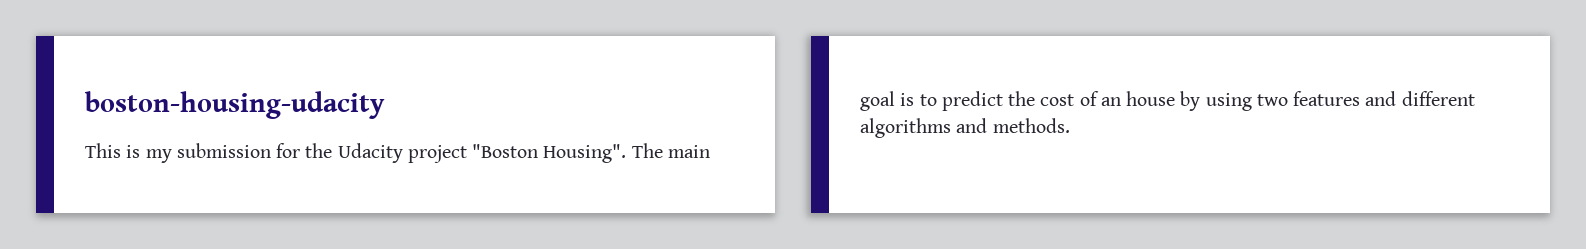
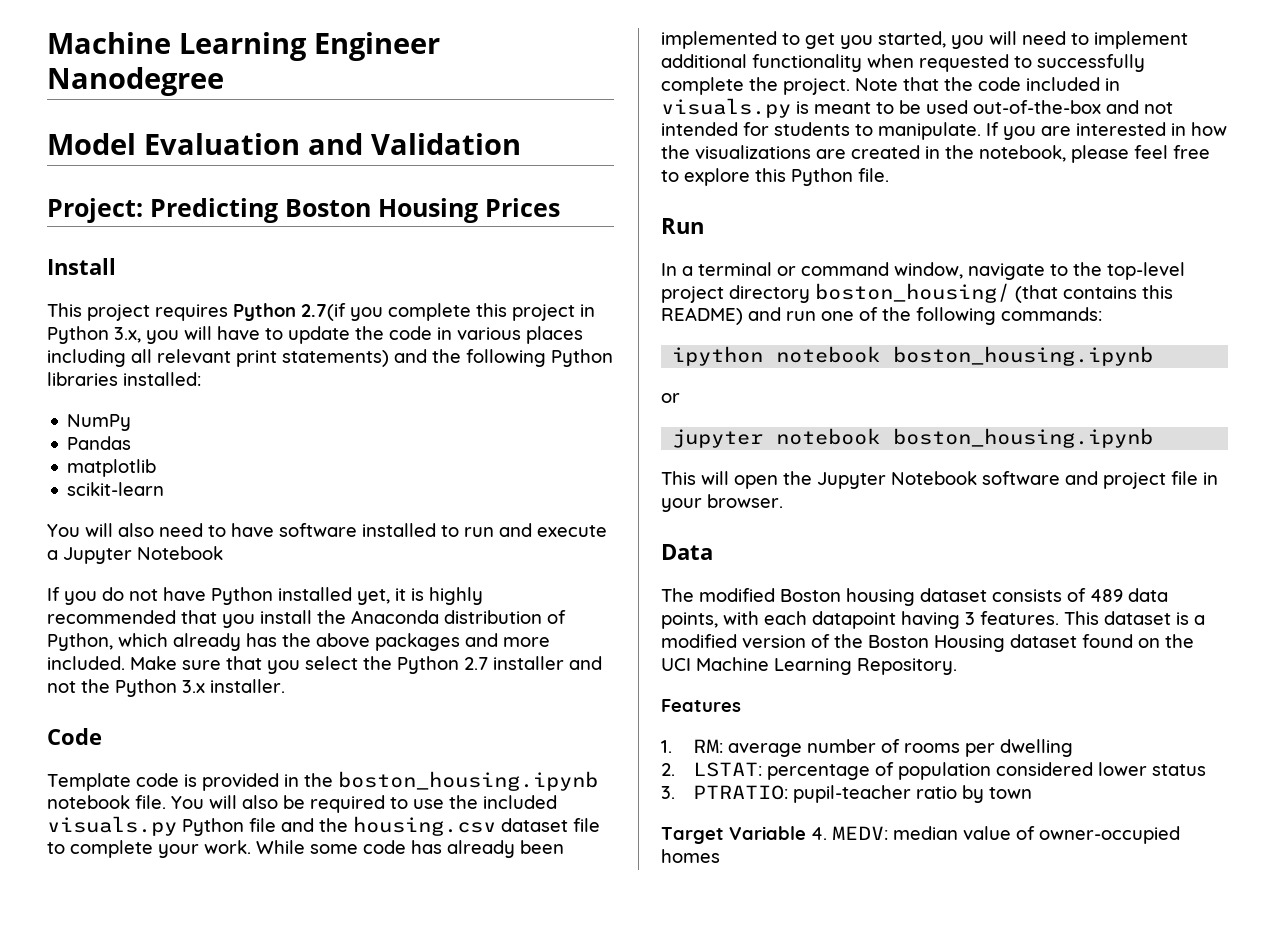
[85,91,385,119] [85,143,710,163] [860,91,1475,111] [860,118,1070,138] boston-housing-udacity // This is my submission for the Udacity project "Boston Housing". The main goal is to predict the cost of an house by using two features and different algorithms and methods. -> [47,32,440,61] [47,67,224,96] [47,133,521,155] [47,198,560,223] [47,258,116,275] [47,303,595,321] [47,326,583,344] [47,349,613,367] [47,372,201,386] [67,414,132,431] [67,436,132,450] [67,459,157,477] [67,482,165,496] [47,523,607,537] [47,546,223,564] [47,587,483,605] [47,610,566,628] [47,633,550,651] [47,656,602,674] [47,679,285,697] [47,728,102,745] [47,771,598,791] [47,795,557,813] [47,816,600,836] [47,840,564,858] [661,31,1188,49] [661,54,1145,72] [661,77,1120,95] [661,98,1173,118] [661,122,1227,140] [661,145,1210,163] [661,168,889,186] [661,218,704,234] [661,262,1185,280] [661,283,1173,303] [661,307,1102,325] [672,346,1154,366] [661,393,680,403] [672,428,1154,448] [661,471,1218,489] [661,494,783,512] [661,544,713,560] [661,588,1168,606] [661,611,1205,629] [661,634,1194,652] [661,657,957,675] [661,699,741,712] [661,739,1073,757] [661,762,1206,780] [661,785,1032,803] [661,826,1180,844] [661,849,720,863] Machine Learning Engineer Nanodegree // Model Evaluation and Validation // Project: Predicting Boston Housing Prices // Install // This project requires Python 2.7(if you complete this project in Python 3.x, you will have to update the code in various places including all relevant print statements) and the following Python libraries installed: // NumPy // Pandas // matplotlib // scikit-learn // You will also need to have software installed to run and execute a Jupyter Notebook // If you do not have Python installed yet, it is highly recommended that you install the Anaconda distribution of Python, which already has the above packages and more included. Make sure that you select the Python 2.7 installer and not the Python 3.x installer. // Code // Template code is provided in the boston_housing.ipynb notebook file. You will also be required to use the included visuals.py Python file and the housing.csv dataset file to complete your work. While some code has already been implemented to get you started, you will need to implement additional functionality when requested to successfully complete the project. Note that the code included in visuals.py is meant to be used out-of-the-box and not intended for students to manipulate. If you are interested in how the visualizations are created in the notebook, please feel free to explore this Python file. // Run // In a terminal or command window, navigate to the top-level project directory boston_housing/ (that contains this README) and run one of the following commands: // ipython notebook boston_housing.ipynb // or // jupyter notebook boston_housing.ipynb // This will open the Jupyter Notebook software and project file in your browser. // Data // The modified Boston housing dataset consists of 489 data points, with each datapoint having 3 features. This dataset is a modified version of the Boston Housing dataset found on the UCI Machine Learning Repository. // Features // 1. RM: average number of rooms per dwelling // 2. LSTAT: percentage of population considered lower status // 3. PTRATIO: pupil-teacher ratio by town // Target Variable 4. MEDV: median value of owner-occupied homes

